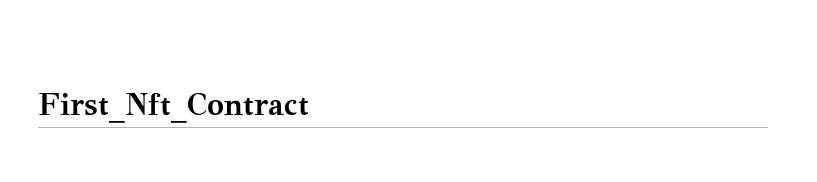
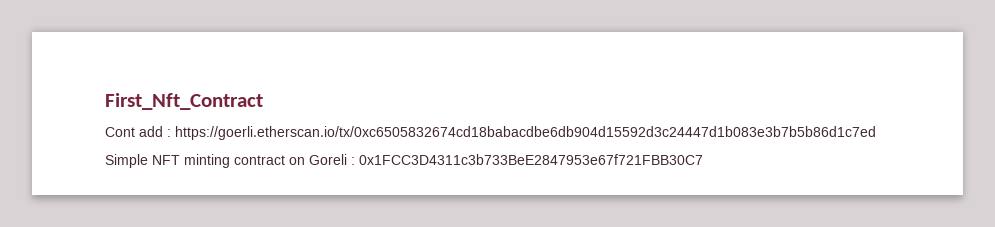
(309, 107) none -> [105,126,876,140] [105,154,703,168] // Cont add : https://goerli.etherscan.io/tx/0xc6505832674cd18babacdbe6db904d15592d3c24447d1b083e3b7b5b86d1c7ed // Simple NFT minting contract on Goreli : 0x1FCC3D4311c3b733BeE2847953e67f721FBB30C7

